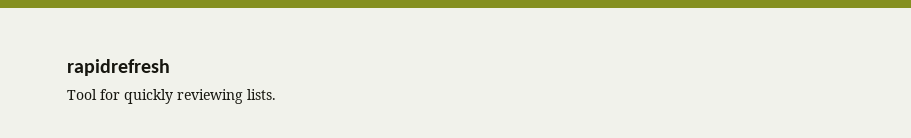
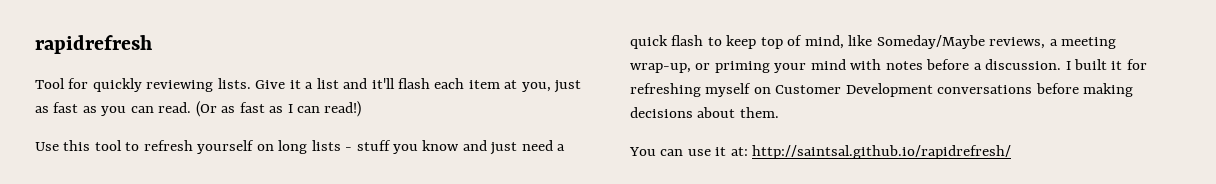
(276, 94) none -> [255,78,582,93] [35,101,362,117] [35,140,566,155] [630,35,1117,49] [630,59,1147,73] [630,83,1134,97] [630,107,779,118] [629,145,1012,159] Give it a list and it'll flash each item at you, just as fast as you can read. (Or as fast as I can read!) // Use this tool to refresh yourself on long lists - stuff you know and just need a quick flash to keep top of mind, like Someday/Maybe reviews, a meeting wrap-up, or priming your mind with notes before a discussion. I built it for refreshing myself on Customer Development conversations before making decisions about them. // You can use it at: http://saintsal.github.io/rapidrefresh/

